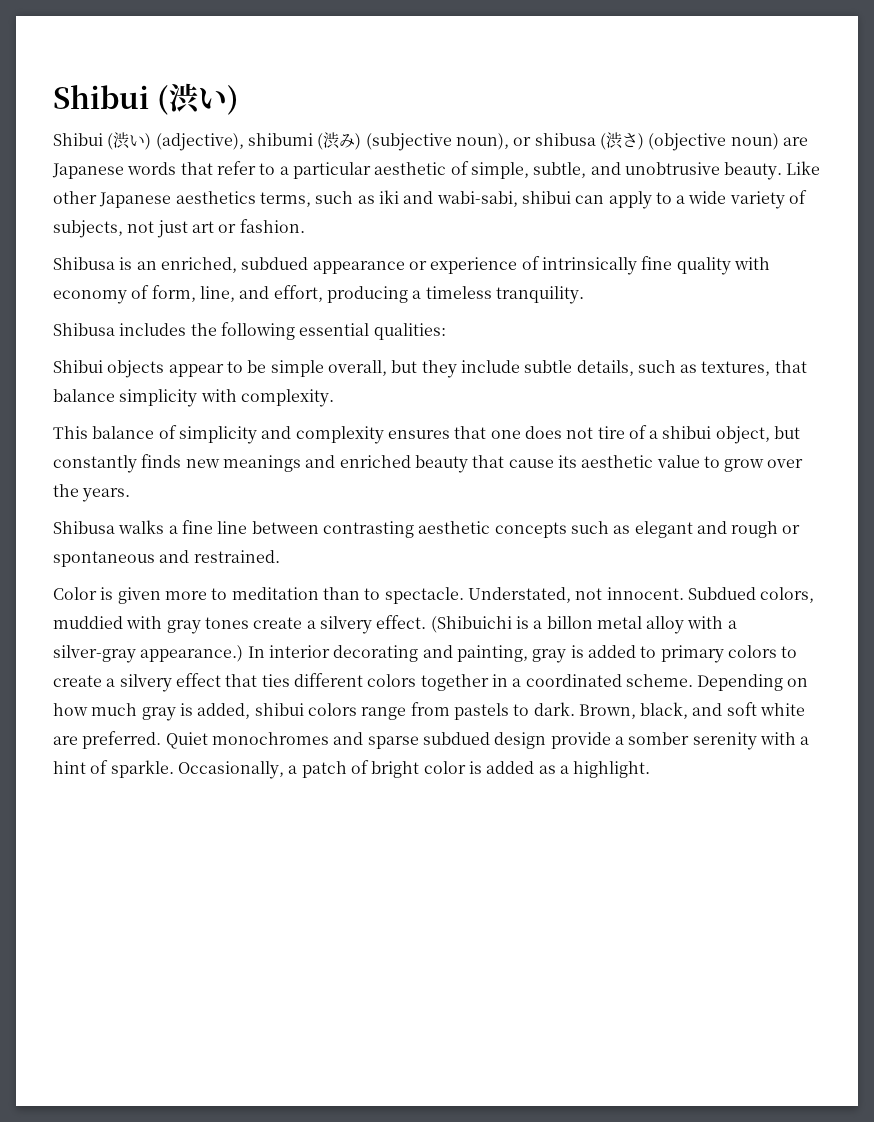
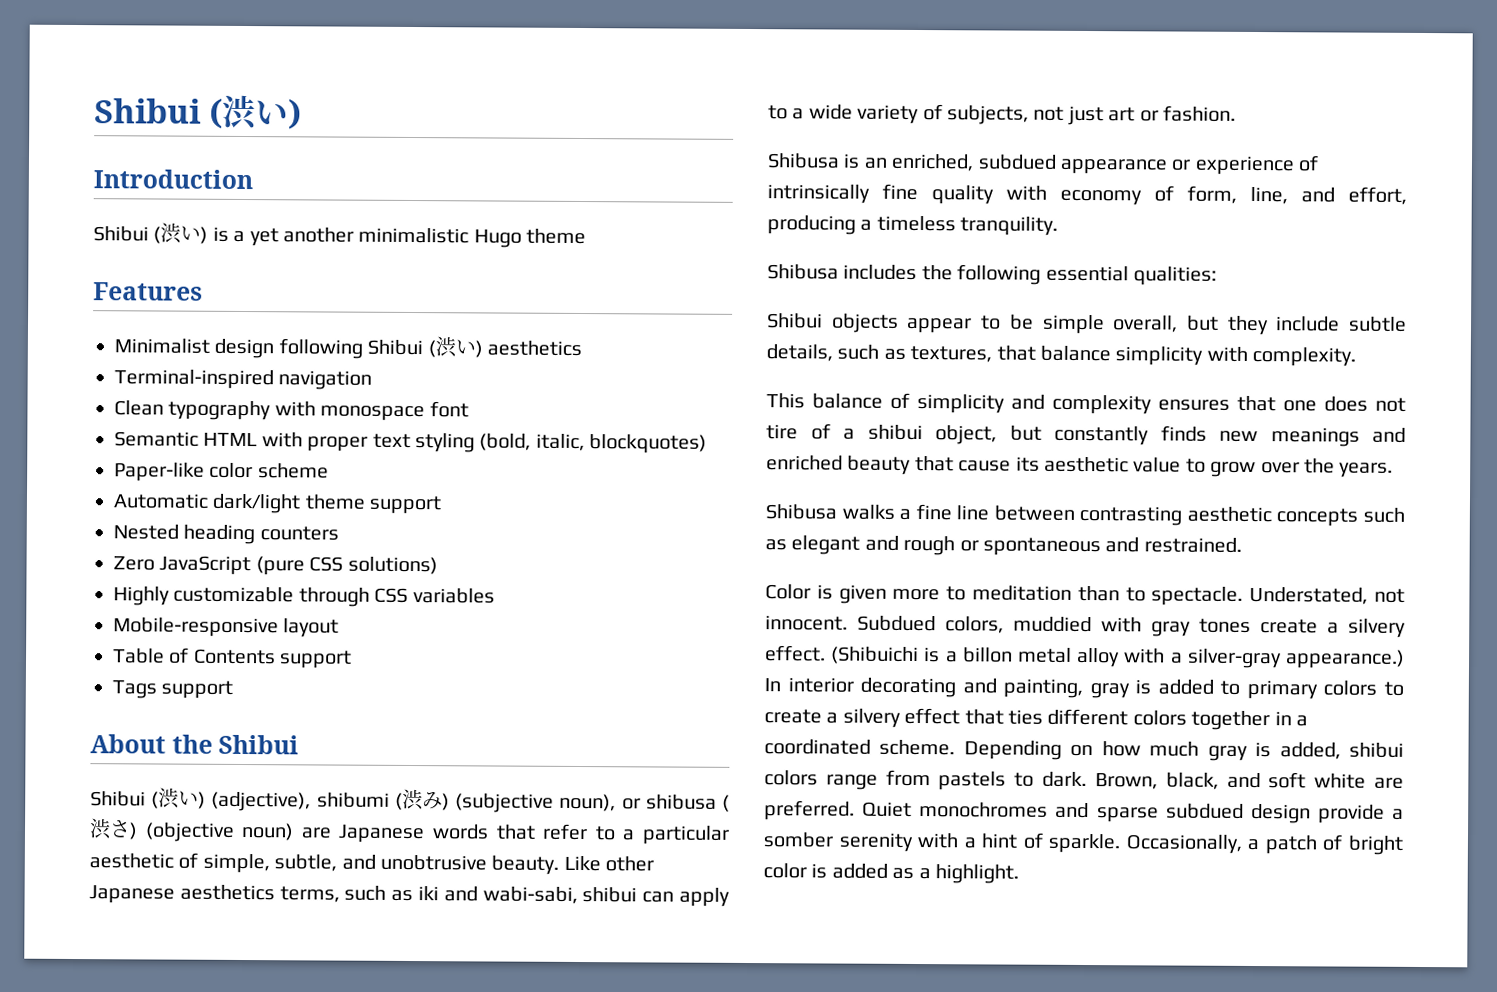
[53,83,239,115] Shibui (渋い) -> [94,94,302,131] [93,169,253,190] [93,222,587,248] [93,282,203,301] [114,336,582,359] [114,369,373,390] [114,400,469,422] [114,431,708,454] [114,462,329,482] [113,493,442,515] [113,524,339,545] [113,555,438,576] [113,586,495,607] [113,617,340,638] [112,647,353,669] [112,680,234,699] [90,734,300,755] Shibui (渋い) // Introduction // Shibui (渋い) is a yet another minimalistic Hugo theme // Features // Minimalist design following Shibui (渋い) aesthetics // Terminal-inspired navigation // Clean typography with monospace font // Semantic HTML with proper text styling (bold, italic, blockquotes) // Paper-like color scheme // Automatic dark/light theme support // Nested heading counters // Zero JavaScript (pure CSS solutions) // Highly customizable through CSS variables // Mobile-responsive layout // Table of Contents support // Tags support // About the Shibui

